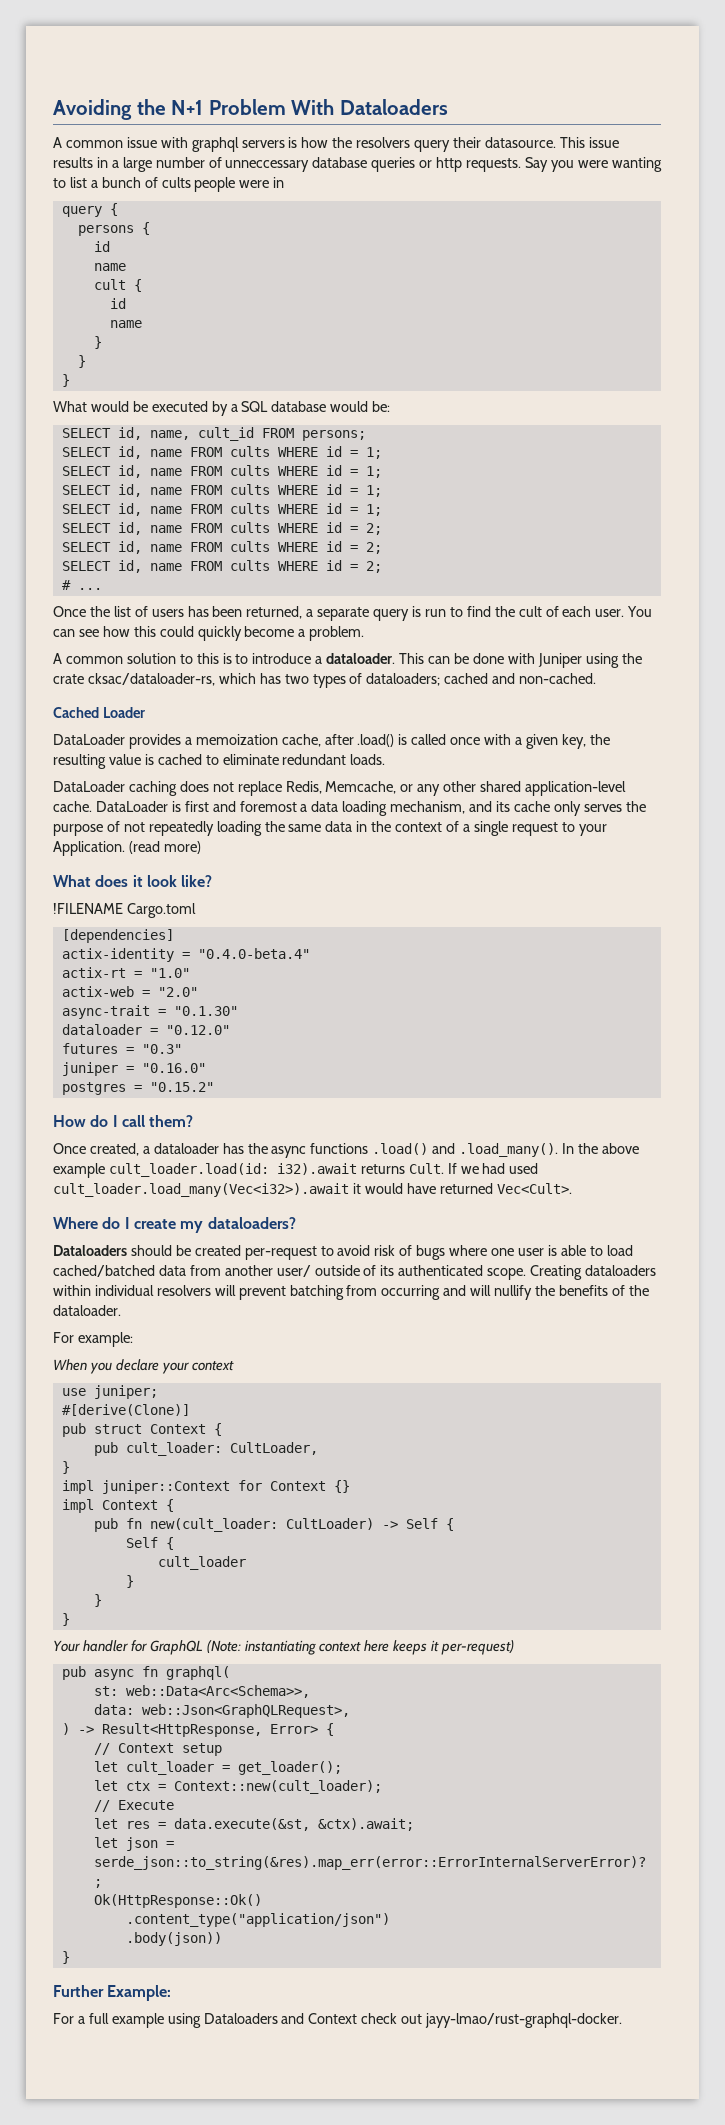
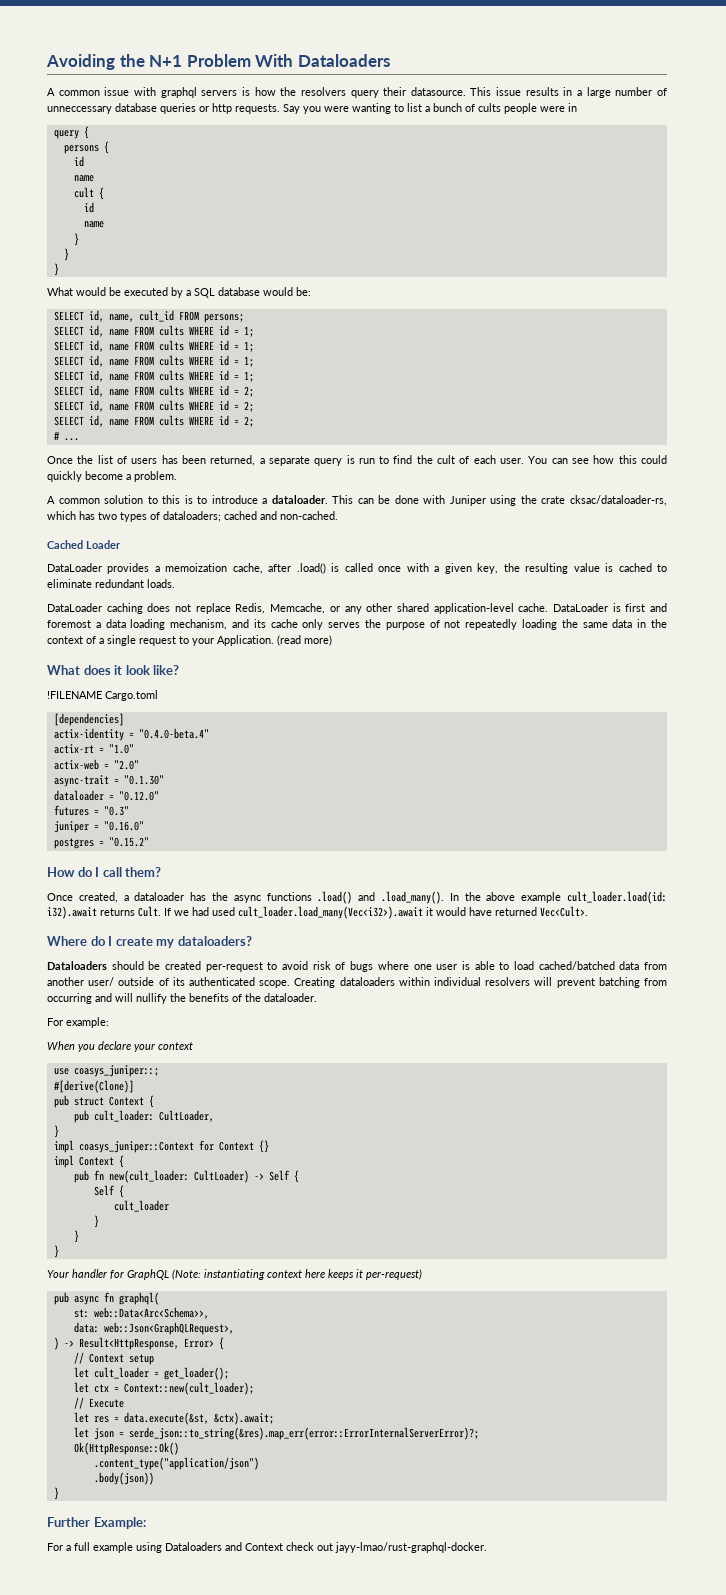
[93,1385,158,1399] juniper; -> [73,1065,159,1077] coasys_juniper::;
[101,1480,230,1494] juniper::Context -> [78,1141,194,1153] coasys_juniper::Context

